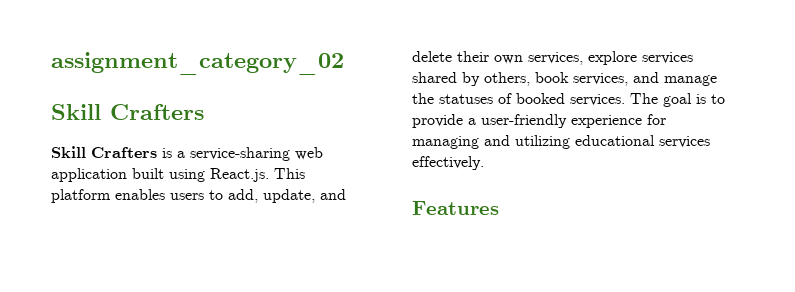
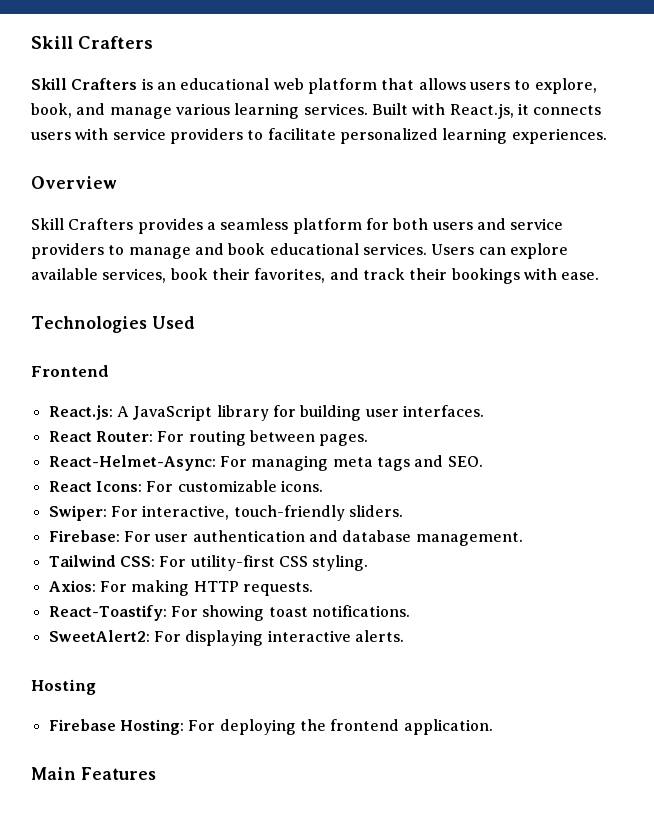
[51,52,344,75] assignment_category_02 // -> (31, 42) none
[177,147,323,161] [51,168,305,182] [51,189,346,203] [412,51,693,65] [412,72,717,86] [412,93,725,107] [412,114,666,128] [412,135,710,149] [412,156,484,170] a service-sharing web application built using React.js. This platform enables users to add, update, and delete their own services, explore services shared by others, book services, and manage the statuses of booked services. The goal is to provide a user-friendly experience for managing and utilizing educational services effectively. // -> [156,78,597,94] [31,103,602,119] [31,128,607,144] [31,176,117,189] [31,218,564,234] [31,243,568,259] [31,268,600,284] [31,316,195,333] [31,365,109,377] [48,405,484,421] [48,430,369,446] [48,455,483,471] [48,480,323,492] [48,505,403,521] [48,530,523,546] [48,555,369,571] [48,580,313,596] [48,605,410,621] [48,630,404,646] [31,679,96,695] [48,719,493,735] [31,767,76,780] an educational web platform that allows users to explore, book, and manage various learning services. Built with React.js, it connects users with service providers to facilitate personalized learning experiences. // Overview // Skill Crafters provides a seamless platform for both users and service providers to manage and book educational services. Users can explore available services, book their favorites, and track their bookings with ease. // Technologies Used // Frontend // React.js: A JavaScript library for building user interfaces. // React Router: For routing between pages. // React-Helmet-Async: For managing meta tags and SEO. // React Icons: For customizable icons. // Swiper: For interactive, touch-friendly sliders. // Firebase: For user authentication and database management. // Tailwind CSS: For utility-first CSS styling. // Axios: For making HTTP requests. // React-Toastify: For showing toast notifications. // SweetAlert2: For displaying interactive alerts. // Hosting // Firebase Hosting: For deploying the frontend application. // Main

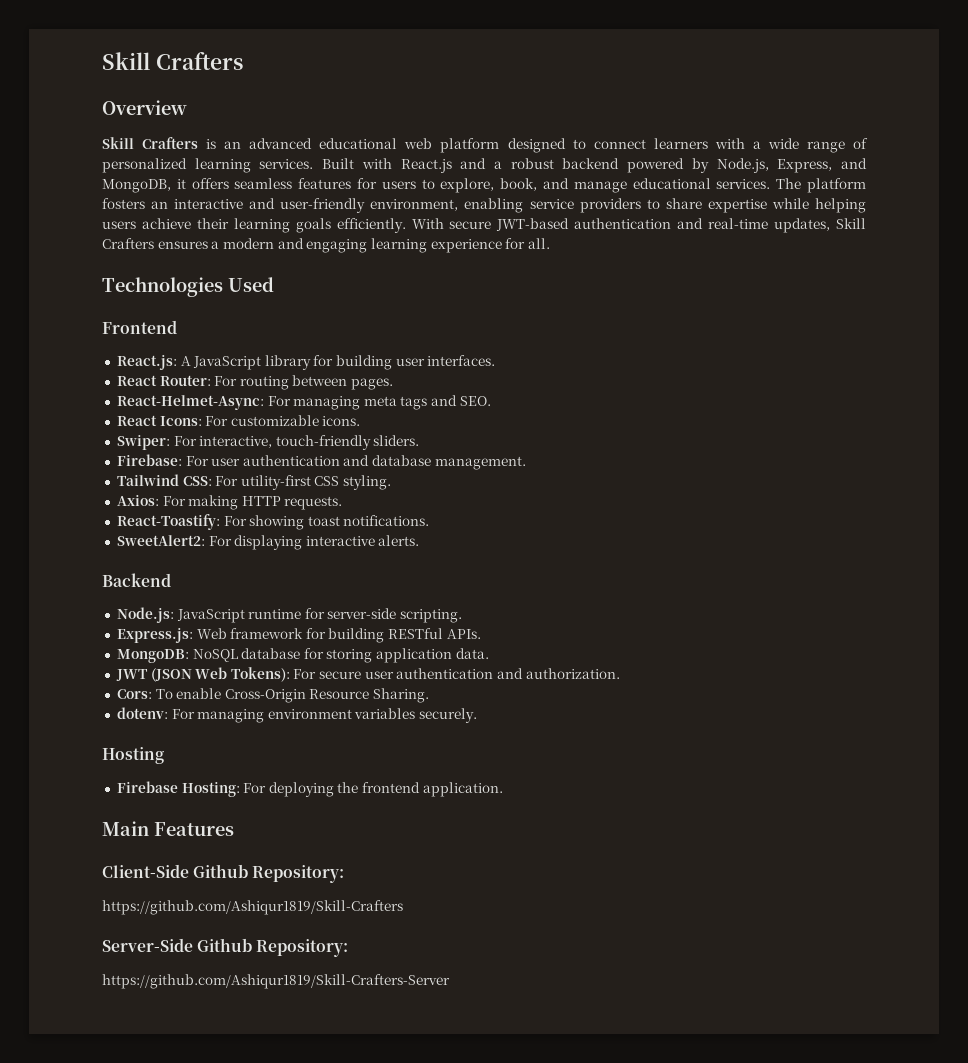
[31,36,153,49] Skill Crafters -> [102,52,243,70] [102,100,187,115] Skill Crafters // Overview
(176, 86) none -> [249,138,313,149] advanced
[381,78,466,90] that allows -> [507,138,868,153] [102,158,867,173] [102,178,377,193] designed to connect learners with a wide range of personalized learning services. Built with React.js and a robust backend powered by Node.js, Express, and MongoDB, it offers seamless features for
[175,103,602,119] [31,128,607,144] [31,176,117,189] [31,218,564,234] [31,243,568,259] [31,268,600,284] various learning services. Built with React.js, it connects users with service providers to facilitate personalized learning experiences. // Overview // Skill Crafters provides a seamless platform for both users and service providers to manage and book educational services. Users can explore available services, book their favorites, and track their bookings with ease. -> [632,178,866,193] [102,198,867,213] [102,218,866,233] [102,238,550,253] educational services. The platform fosters an interactive and user-friendly environment, enabling service providers to share expertise while helping users achieve their learning goals efficiently. With secure JWT-based authentication and real-time updates, Skill Crafters ensures a modern and engaging learning experience for all.
(404, 636) none -> [102,573,171,587] [116,607,463,623] [116,628,481,643] [116,648,489,663] [115,667,620,682] [116,688,430,703] [116,707,478,723] // Backend // Node.js: JavaScript runtime for server-side scripting. // Express.js: Web framework for building RESTful APIs. // MongoDB: NoSQL database for storing application data. // JWT (JSON Web Tokens): For secure user authentication and authorization. // Cors: To enable Cross-Origin Resource Sharing. // dotenv: For managing environment variables securely.
(156, 773) none -> [102,864,345,883] [102,900,403,915] [102,938,349,957] [102,974,450,989] // Client-Side Github Repository: // https://github.com/Ashiqur1819/Skill-Crafters // Server-Side Github Repository: // https://github.com/Ashiqur1819/Skill-Crafters-Server

